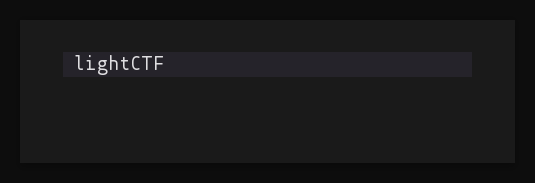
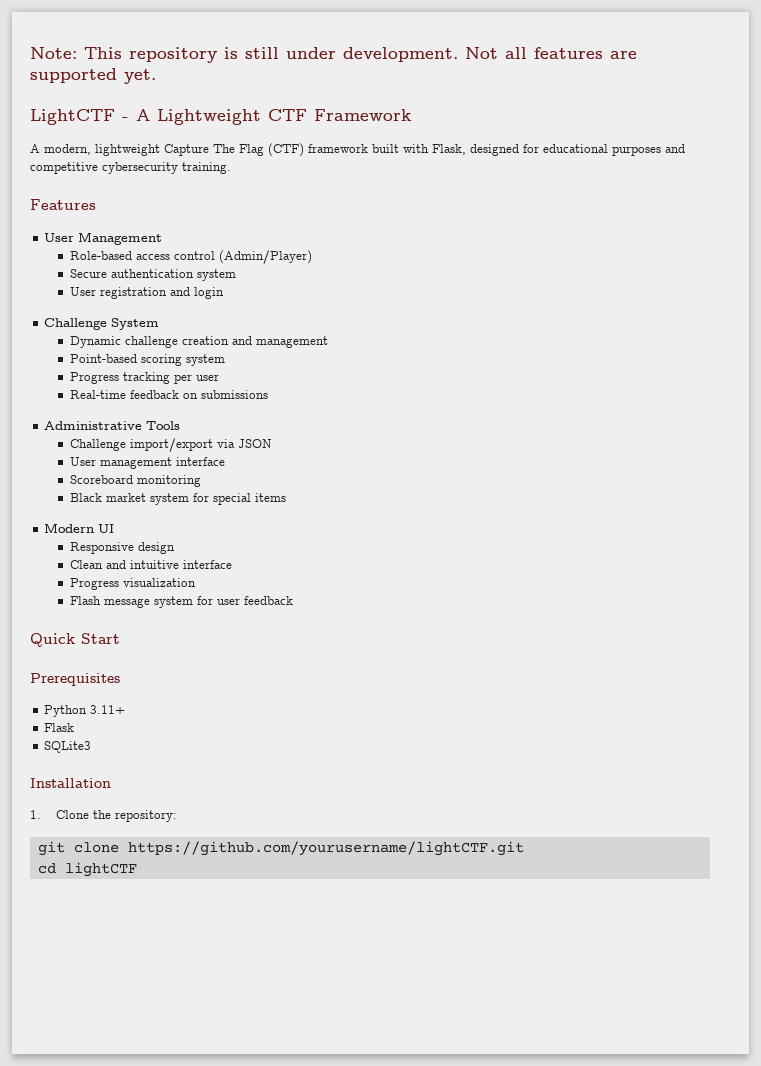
(73, 65) none -> [30,47,637,63] [30,68,156,84] [30,109,412,125] [30,143,685,157] [30,162,231,174] [30,199,96,210] [44,232,163,245] [69,250,312,264] [69,269,236,281] [69,287,224,299] [44,318,160,330] [69,336,328,348] [69,354,225,366] [69,372,219,384] [69,390,268,399] [44,421,181,430] [69,438,272,452] [69,457,225,469] [69,475,201,487] [69,493,286,505] [44,523,115,533] [69,542,175,554] [69,560,232,569] [69,578,196,590] [69,596,293,608] [30,633,120,647] [30,673,120,686] [44,705,126,717] [44,723,75,732] [44,741,92,753] [30,778,111,788] [30,810,177,822] [37,841,524,856] [37,863,56,874] Note: This repository is still under development. Not all features are supported yet. // LightCTF - A Lightweight CTF Framework // A modern, lightweight Capture The Flag (CTF) framework built with Flask, designed for educational purposes and competitive cybersecurity training. // Features // User Management // Role-based access control (Admin/Player) // Secure authentication system // User registration and login // Challenge System // Dynamic challenge creation and management // Point-based scoring system // Progress tracking per user // Real-time feedback on submissions // Administrative Tools // Challenge import/export via JSON // User management interface // Scoreboard monitoring // Black market system for special items // Modern UI // Responsive design // Clean and intuitive interface // Progress visualization // Flash message system for user feedback // Quick Start // Prerequisites // Python 3.11+ // Flask // SQLite3 // Installation // 1. Clone the repository: // git clone https://github.com/yourusername/lightCTF.git // cd

